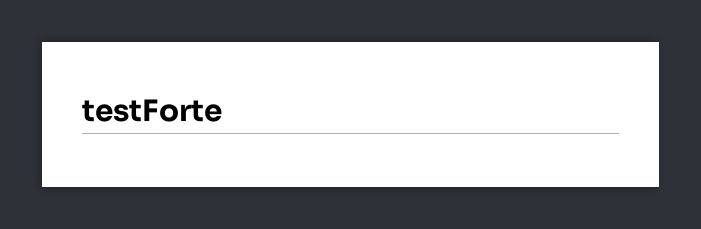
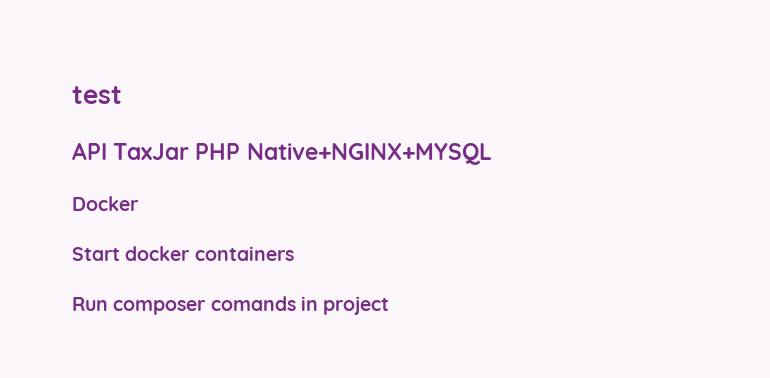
[82,99,222,122] testForte -> [72,86,122,104] [72,142,492,165] [72,196,139,211] [72,246,294,261] [72,296,390,315] test // API TaxJar PHP Native+NGINX+MYSQL // Docker // Start docker containers // Run composer comands in project

